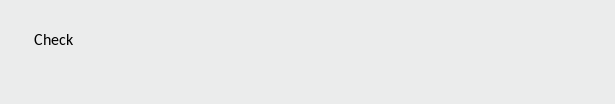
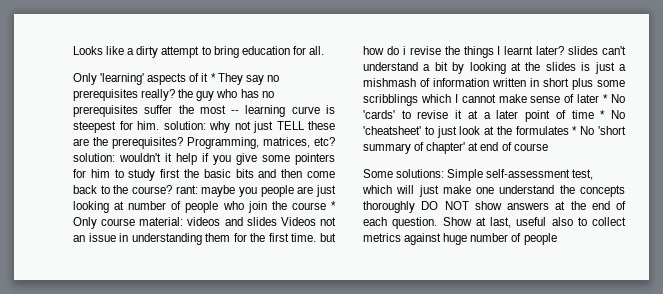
[34,34,74,45] Check -> [73,46,324,58] [73,73,279,85] [73,89,274,101] [73,105,335,117] [73,121,335,133] [73,137,335,149] [73,153,335,165] [73,169,335,181] [73,185,336,197] [73,201,336,213] [73,217,336,229] [73,233,336,245] [363,46,626,58] [363,62,626,74] [363,78,625,90] [363,94,625,106] [363,110,625,122] [363,126,626,138] [363,142,548,154] [363,169,594,181] [362,185,625,197] [363,201,626,213] [363,217,626,229] [363,233,557,245] Looks like a dirty attempt to bring education for all. // Only 'learning' aspects of it * They say no prerequisites really? the guy who has no prerequisites suffer the most -- learning curve is steepest for him. solution: why not just TELL these are the prerequisites? Programming, matrices, etc? solution: wouldn't it help if you give some pointers for him to study first the basic bits and then come back to the course? rant: maybe you people are just looking at number of people who join the course * Only course material: videos and slides Videos not an issue in understanding them for the first time. but how do i revise the things I learnt later? slides can't understand a bit by looking at the slides is just a mishmash of information written in short plus some scribblings which I cannot make sense of later * No 'cards' to revise it at a later point of time * No 'cheatsheet' to just look at the formulates * No 'short summary of chapter' at end of course // Some solutions: Simple self-assessment test, which will just make one understand the concepts thoroughly DO NOT show answers at the end of each question. Show at last, useful also to collect metrics against huge number of people

